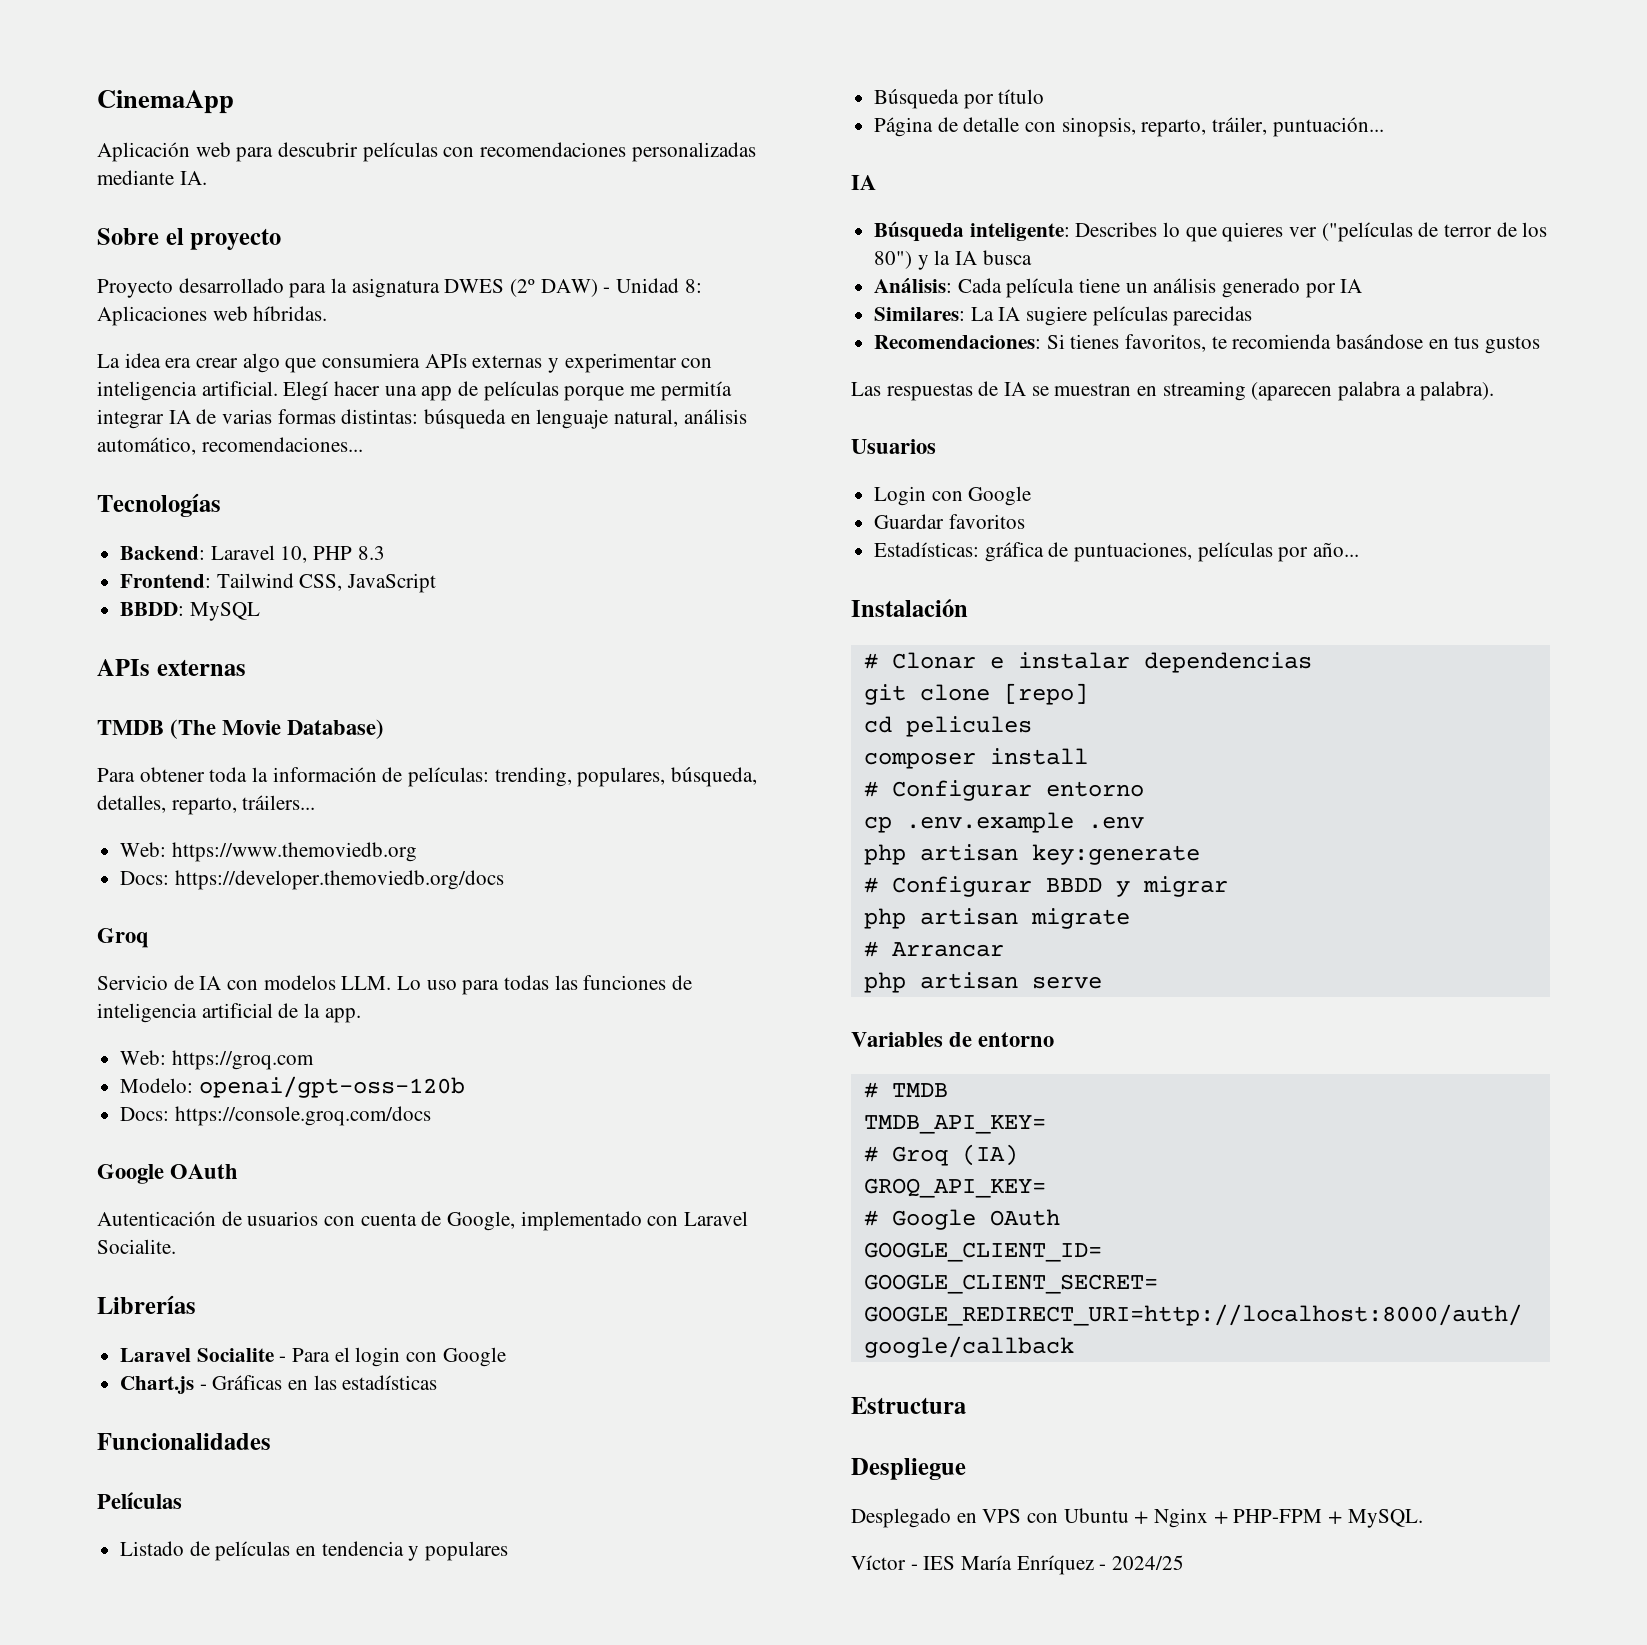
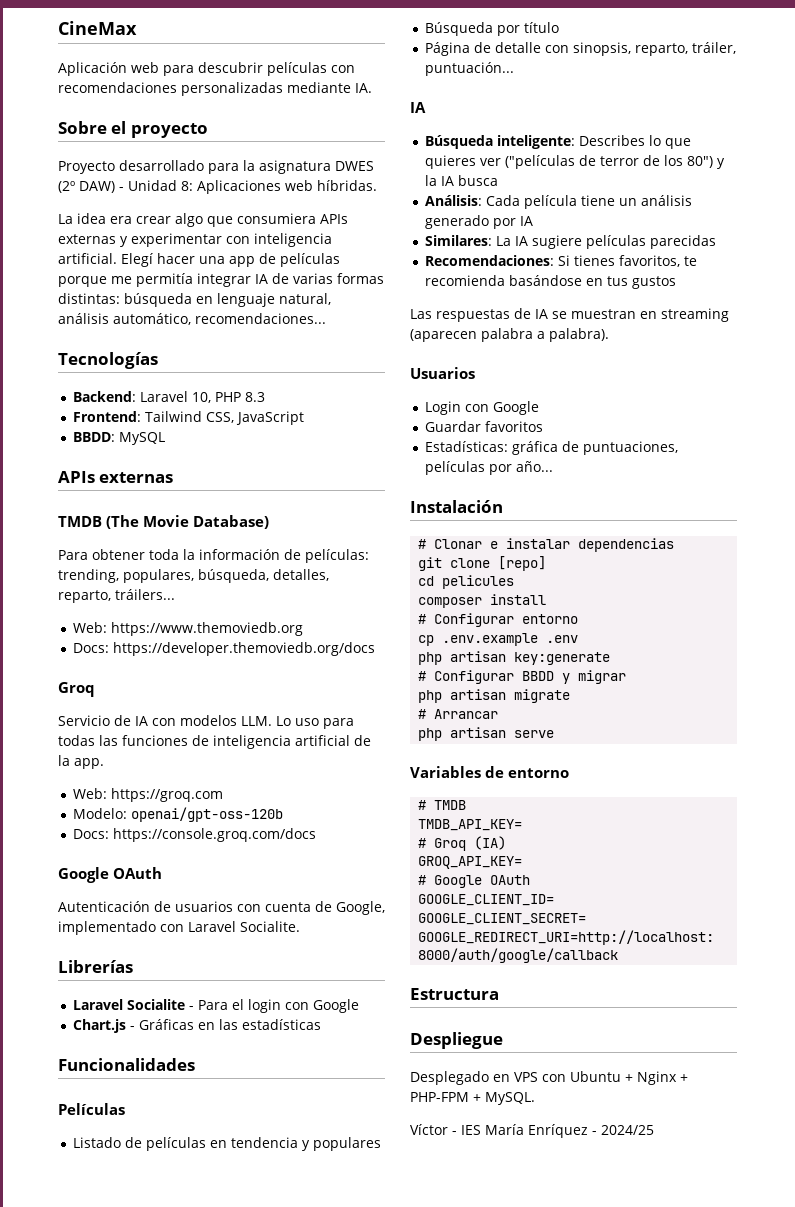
[97,90,234,114] CinemaApp -> [58,21,137,35] CineMax

